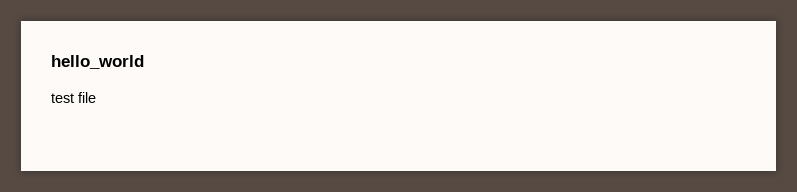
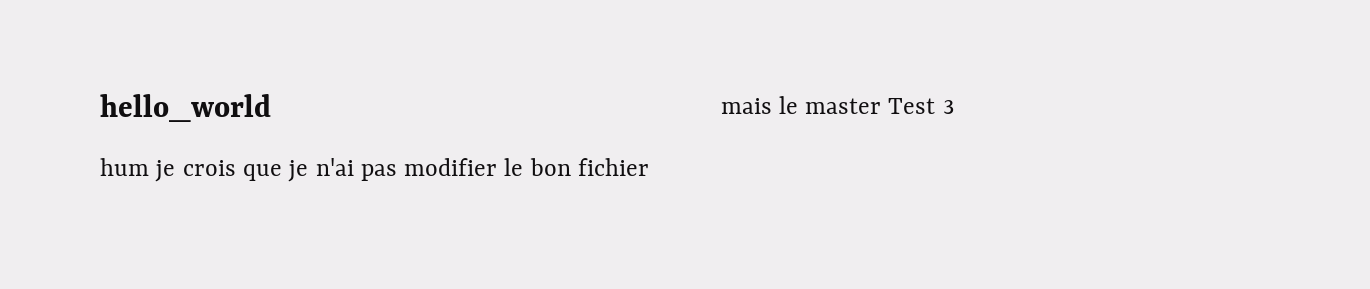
[51,92,96,103] test file -> [100,158,650,182] [721,96,954,114] hum je crois que je n'ai pas modifier le bon fichier mais le master Test 3

